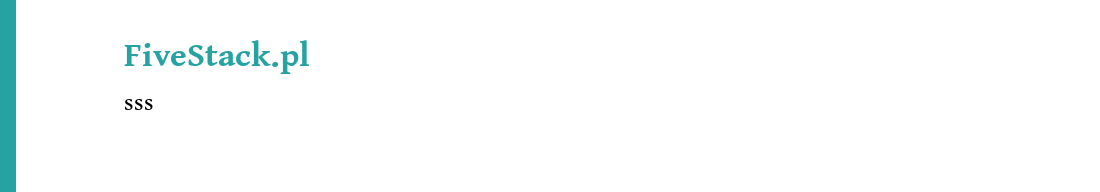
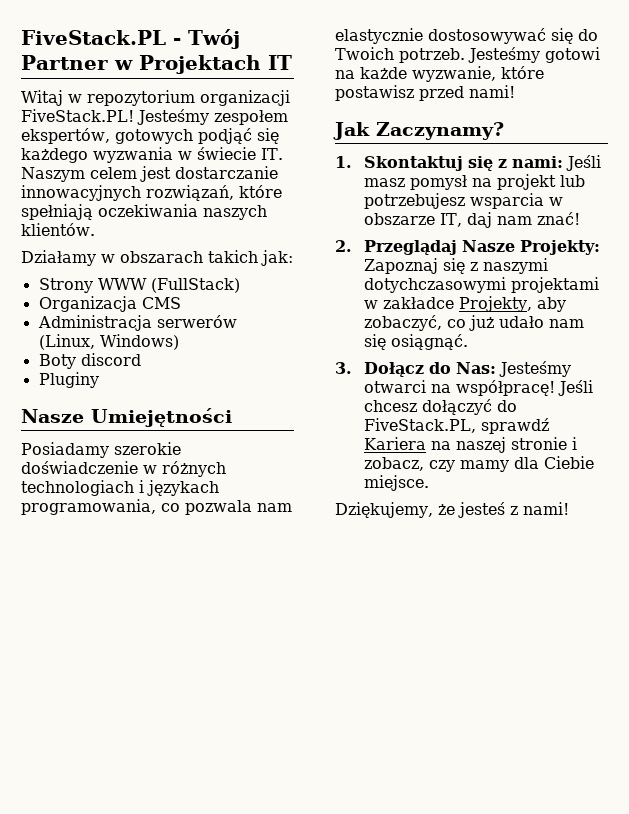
[124,40,310,74] [124,99,154,110] FiveStack.pl // sss -> [21,29,240,49] [21,55,292,74] [21,90,290,106] [21,109,288,125] [21,128,279,144] [21,147,283,163] [21,166,278,182] [21,185,282,201] [21,204,267,220] [21,223,95,236] [21,250,293,266] [38,278,240,293] [38,296,181,312] [37,315,237,331] [38,334,179,350] [38,353,141,369] [38,372,99,388] [21,408,232,427] [21,442,181,458] [21,461,226,477] [21,480,219,496] [21,499,292,515] [335,28,598,44] [335,47,600,63] [335,66,544,82] [335,85,515,101] [333,122,504,140] [335,155,602,171] [364,174,586,190] [364,193,564,209] [364,212,581,228] [335,240,601,255] [364,258,549,274] [364,277,600,293] [364,296,567,312] [364,315,585,331] [364,334,469,350] [335,361,572,377] [364,380,594,396] [364,399,518,415] [364,418,550,434] [364,437,578,453] [364,456,595,472] [364,475,430,491] [335,502,569,518] FiveStack.PL - Twój Partner w Projektach IT // Witaj w repozytorium organizacji FiveStack.PL! Jesteśmy zespołem ekspertów, gotowych podjąć się każdego wyzwania w świecie IT. Naszym celem jest dostarczanie innowacyjnych rozwiązań, które spełniają oczekiwania naszych klientów. // Działamy w obszarach takich jak: // Strony WWW (FullStack) // Organizacja CMS // Administracja serwerów (Linux, Windows) // Boty discord // Pluginy // Nasze Umiejętności // Posiadamy szerokie doświadczenie w różnych technologiach i językach programowania, co pozwala nam elastycznie dostosowywać się do Twoich potrzeb. Jesteśmy gotowi na każde wyzwanie, które postawisz przed nami! // Jak Zaczynamy? // 1. Skontaktuj się z nami: Jeśli masz pomysł na projekt lub potrzebujesz wsparcia w obszarze IT, daj nam znać! // 2. Przeglądaj Nasze Projekty: Zapoznaj się z naszymi dotychczasowymi projektami w zakładce Projekty, aby zobaczyć, co już udało nam się osiągnąć. // 3. Dołącz do Nas: Jesteśmy otwarci na współpracę! Jeśli chcesz dołączyć do FiveStack.PL, sprawdź Kariera na naszej stronie i zobacz, czy mamy dla Ciebie miejsce. // Dziękujemy, że jesteś z nami!

